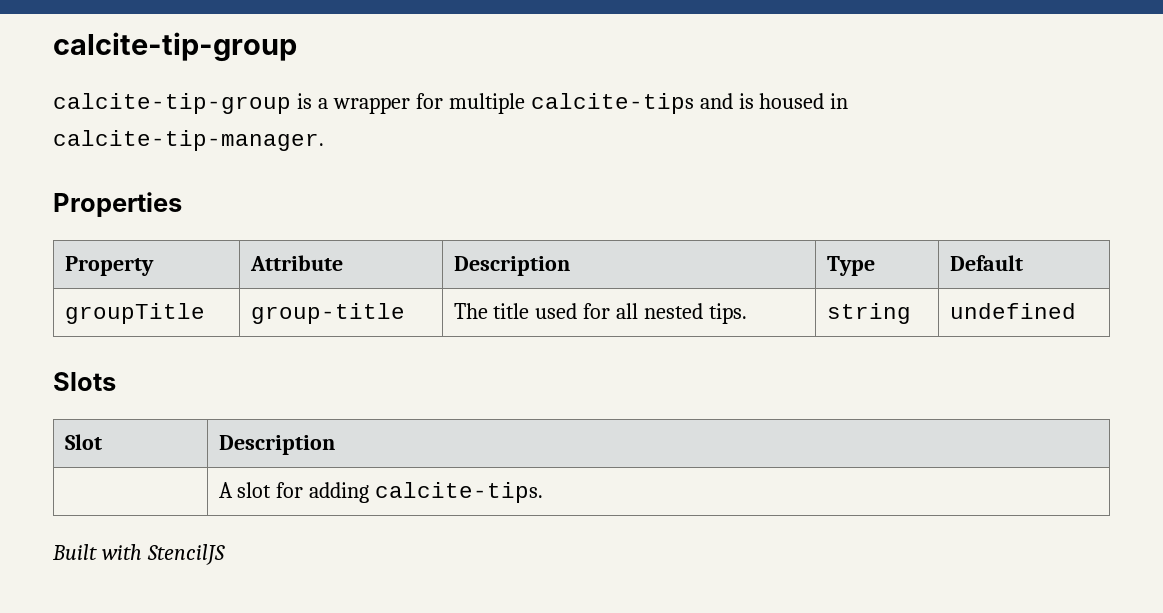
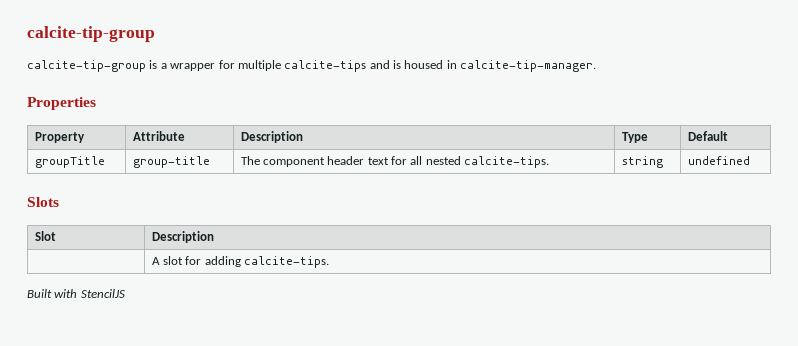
[493,303,578,319] title used -> [262,156,389,167] component header text
[709,303,748,324] tips. -> [464,156,550,168] calcite-tips.

